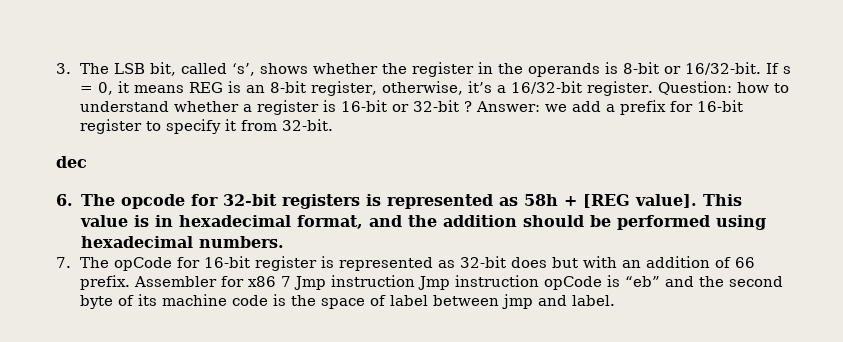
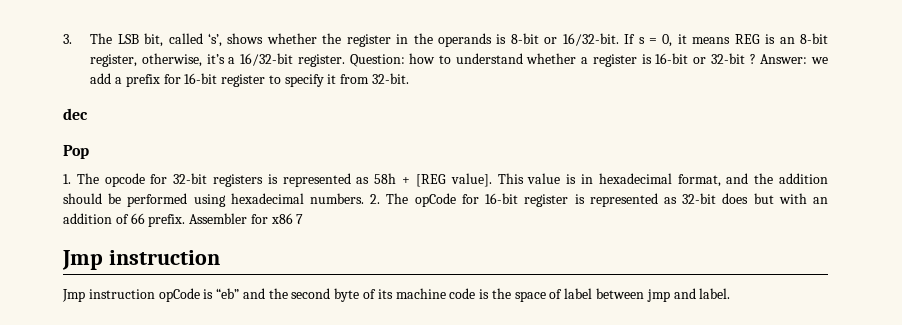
[56,194,73,206] 6. -> [63,145,89,159] [63,174,71,184] Pop // 1.
[56,257,71,268] // 7. -> [370,194,381,204] 2.
[294,275,416,290] Jmp instruction -> [62,250,220,270] // Jmp instruction //

